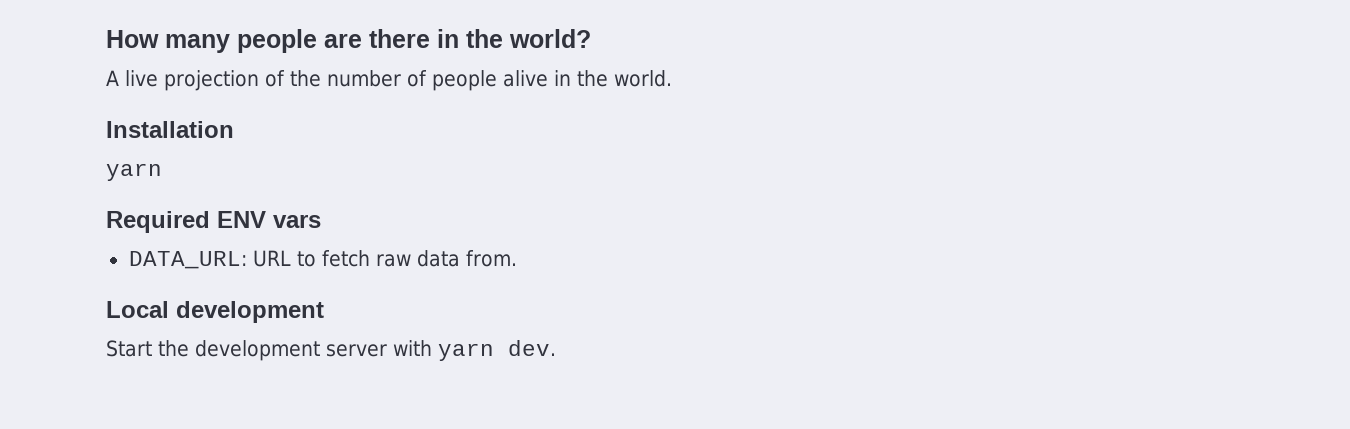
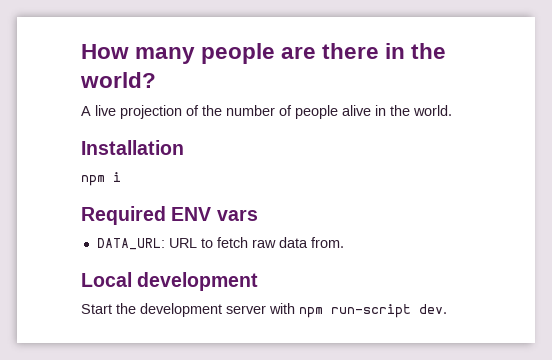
[106,163,162,181] yarn -> [81,172,121,186] npm i
[438,343,494,361] yarn -> [299,304,411,318] npm run-script

